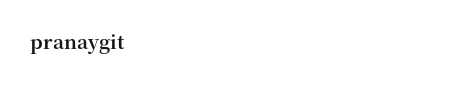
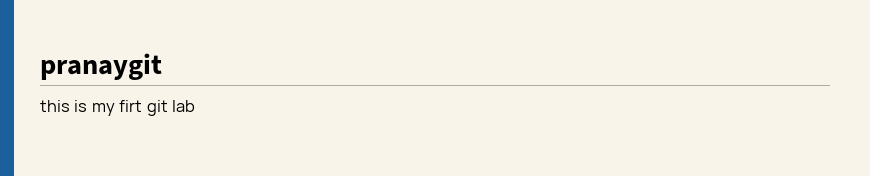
(125, 44) none -> [40,100,196,116] // this is my firt git lab

